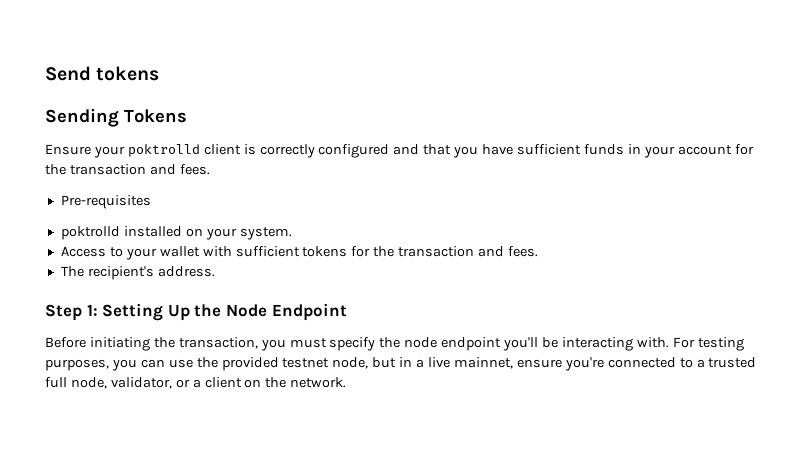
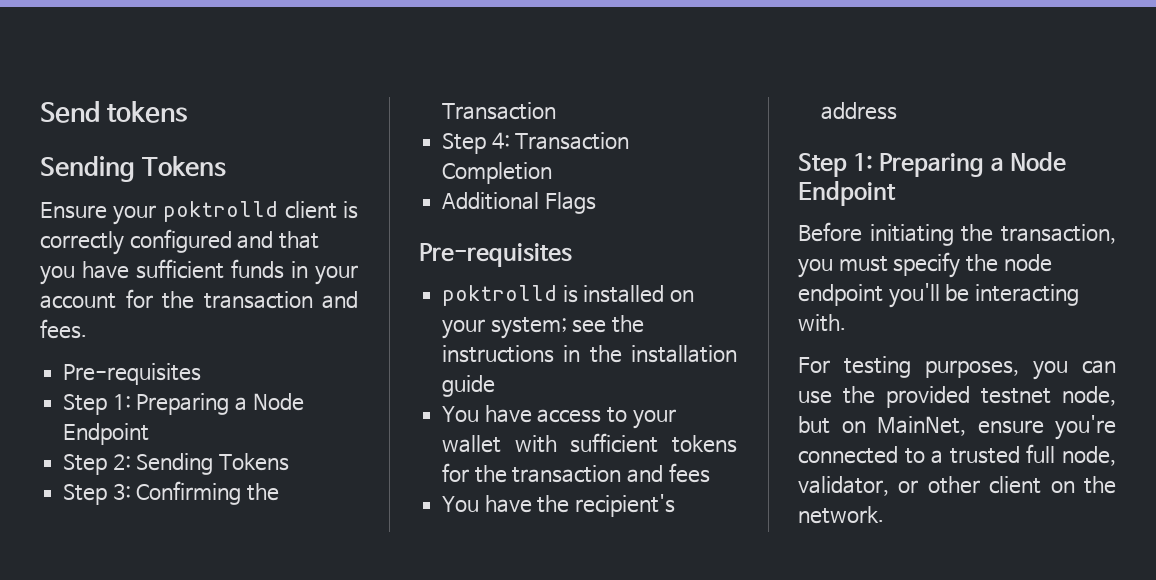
[60,226,120,240] // poktrolld -> [63,393,304,415] [63,423,150,445] [63,453,290,475] [63,481,280,505] [442,102,557,120] [442,132,630,154] [442,162,553,184] [442,192,596,214] [419,243,572,267] [442,285,578,306] // Step 1: Preparing a Node Endpoint // Step 2: Sending Tokens // Step 3: Confirming the Transaction // Step 4: Transaction Completion // Additional Flags // Pre-requisites // poktrolld is
[239,227,292,240] [60,246,106,257] system. // Access -> [490,315,645,339] [442,345,738,363] [442,375,496,397] [442,405,602,423] system; see the instructions in the installation guide // You have access
[508,246,539,257] [60,266,215,280] [45,303,222,321] fees. // The recipient's address. // Step 1: Setting Up the -> [668,463,710,483] [442,494,676,517] [821,102,898,120] [798,153,1004,177] fees // You have the recipient's address // Step 1: Preparing a
(669, 342) none -> (846, 323) //
[399,357,513,369] in a live mainnet, -> [841,416,967,436] on MainNet,
[192,379,201,388] a -> [927,476,980,494] other

